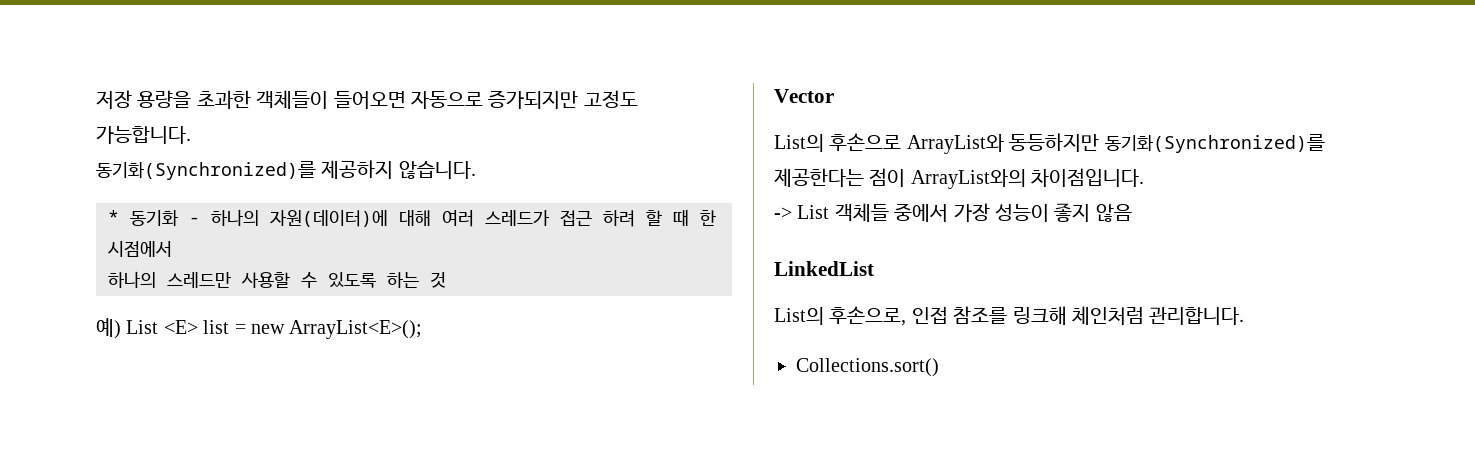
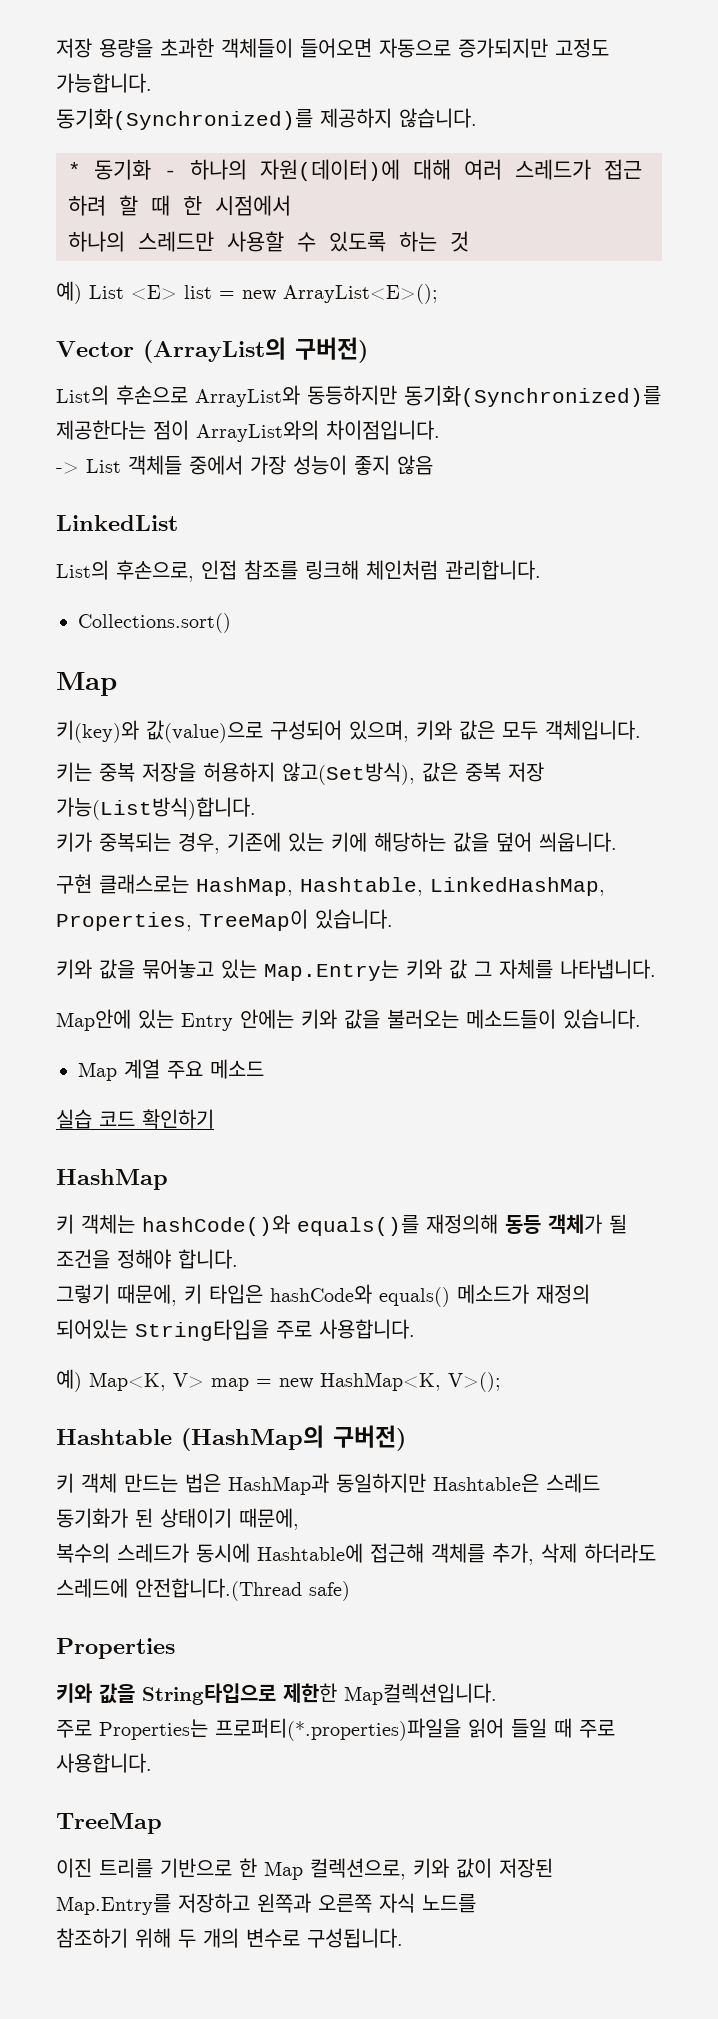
(834, 96) none -> [143,337,368,363] (ArrayList의 구버전)
(939, 367) none -> [56,672,117,696] [56,720,641,743] [56,762,544,785] [56,797,256,820] [56,832,617,854] [56,874,605,896] [56,909,393,931] [56,959,656,981] [56,1009,641,1031] [78,1059,264,1081] [56,1109,214,1129] [56,1169,168,1190] [56,1214,627,1236] [56,1249,238,1269] [56,1284,590,1307] [56,1319,415,1341] [56,1369,501,1392] [56,1425,406,1451] [56,1473,600,1495] [56,1508,299,1530] [56,1543,656,1565] [56,1578,350,1601] [56,1638,175,1659] [56,1683,497,1705] [56,1718,615,1741] [56,1753,152,1773] [56,1813,162,1834] [56,1858,553,1880] [56,1893,476,1915] [56,1928,403,1948] // Map // 키(key)와 값(value)으로 구성되어 있으며, 키와 값은 모두 객체입니다. // 키는 중복 저장을 허용하지 않고(Set방식), 값은 중복 저장 가능(List방식)합니다. // 키가 중복되는 경우, 기존에 있는 키에 해당하는 값을 덮어 씌웁니다. // 구현 클래스로는 HashMap, Hashtable, LinkedHashMap, Properties, TreeMap이 있습니다. // 키와 값을 묶어놓고 있는 Map.Entry는 키와 값 그 자체를 나타냅니다. // Map안에 있는 Entry 안에는 키와 값을 불러오는 메소드들이 있습니다. // Map 계열 주요 메소드 // 실습 코드 확인하기 // HashMap // 키 객체는 hashCode()와 equals()를 재정의해 동등 객체가 될 조건을 정해야 합니다. // 그렇기 때문에, 키 타입은 hashCode와 equals() 메소드가 재정의 되어있는 String타입을 주로 사용합니다. // 예) Map<K, V> map = new HashMap<K, V>(); // Hashtable (HashMap의 구버전) // 키 객체 만드는 법은 HashMap과 동일하지만 Hashtable은 스레드 동기화가 된 상태이기 때문에, // 복수의 스레드가 동시에 Hashtable에 접근해 객체를 추가, 삭제 하더라도 스레드에 안전합니다.(Thread safe) // Properties // 키와 값을 String타입으로 제한한 Map컬렉션입니다. // 주로 Properties는 프로퍼티(*.properties)파일을 읽어 들일 때 주로 사용합니다. // TreeMap // 이진 트리를 기반으로 한 Map 컬렉션으로, 키와 값이 저장된 Map.Entry를 저장하고 왼쪽과 오른쪽 자식 노드를 // 참조하기 위해 두 개의 변수로 구성됩니다.

